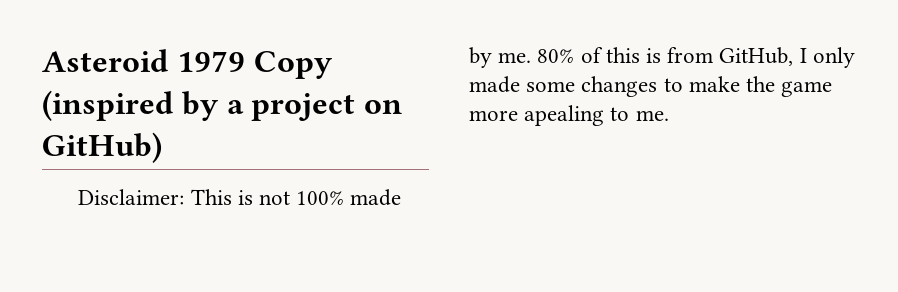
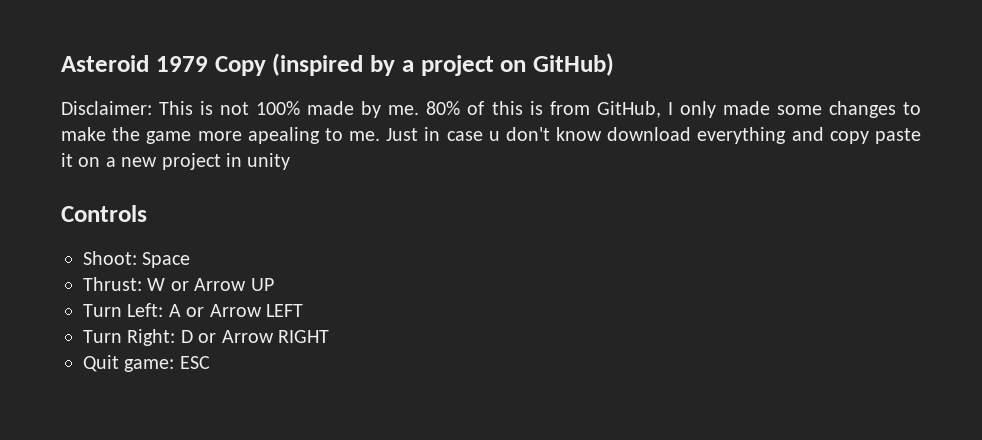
(669, 115) none -> [386,127,921,144] [61,153,291,170] [61,205,147,222] [83,251,191,268] [83,277,274,291] [83,303,303,317] [83,329,329,346] [83,355,210,372] Just in case u don't know download everything and copy paste it on a new project in unity // Controls // Shoot: Space // Thrust: W or Arrow UP // Turn Left: A or Arrow LEFT // Turn Right: D or Arrow RIGHT // Quit game: ESC

